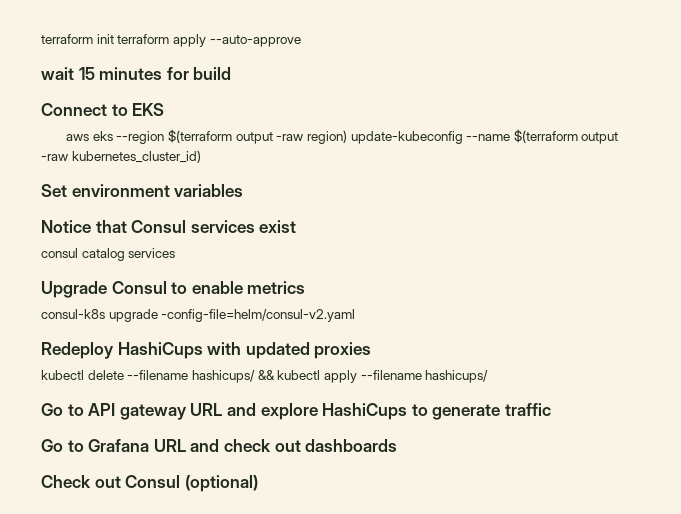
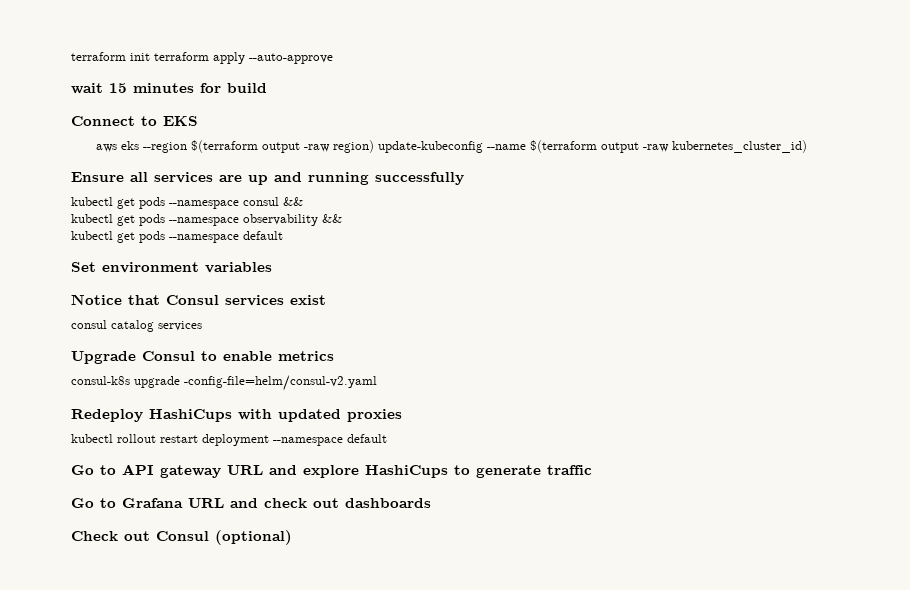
(201, 156) none -> [71,172,464,185] [71,197,303,209] [71,214,342,226] [71,231,283,243] // Ensure all services are up and running successfully // kubectl get pods --namespace consul && // kubectl get pods --namespace observability && // kubectl get pods --namespace default
[87,370,489,383] delete --filename hashicups/ && kubectl apply --filename hashicups/ -> [117,434,387,446] rollout restart deployment --namespace default

